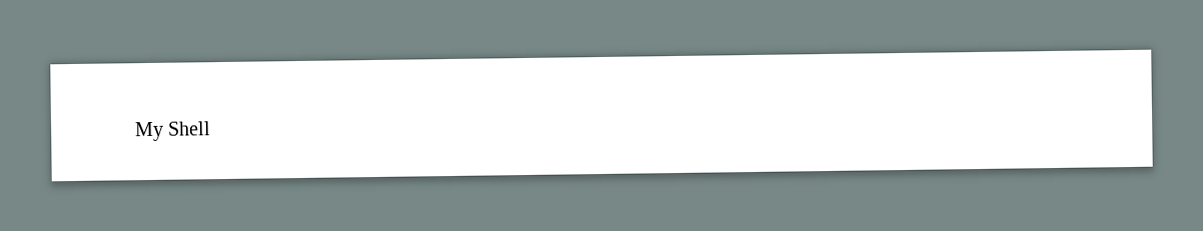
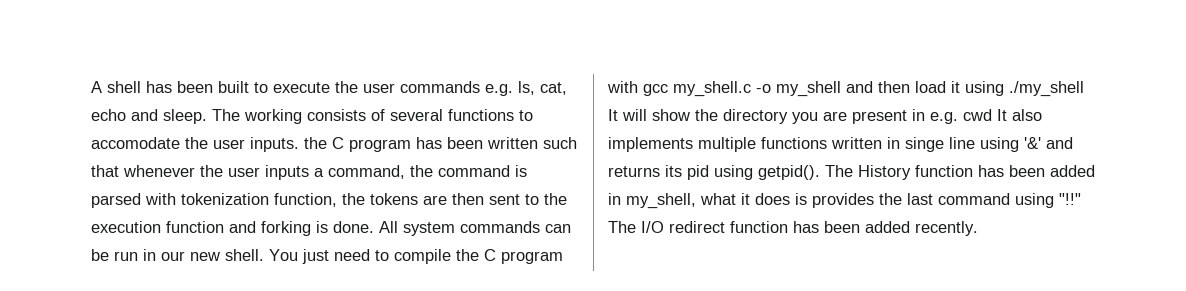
[135,121,212,142] My Shell -> [91,81,567,96] [91,109,533,124] [91,137,577,152] [91,165,527,180] [91,193,567,208] [91,221,571,236] [91,249,563,264] [607,81,1084,97] [608,109,1042,124] [608,137,1073,152] [608,165,1095,180] [608,193,1081,209] [608,221,978,236] A shell has been built to execute the user commands e.g. ls, cat, echo and sleep. The working consists of several functions to accomodate the user inputs. the C program has been written such that whenever the user inputs a command, the command is parsed with tokenization function, the tokens are then sent to the execution function and forking is done. All system commands can be run in our new shell. You just need to compile the C program with gcc my_shell.c -o my_shell and then load it using ./my_shell It will show the directory you are present in e.g. cwd It also implements multiple functions written in singe line using '&' and returns its pid using getpid(). The History function has been added in my_shell, what it does is provides the last command using "!!" The I/O redirect function has been added recently.

